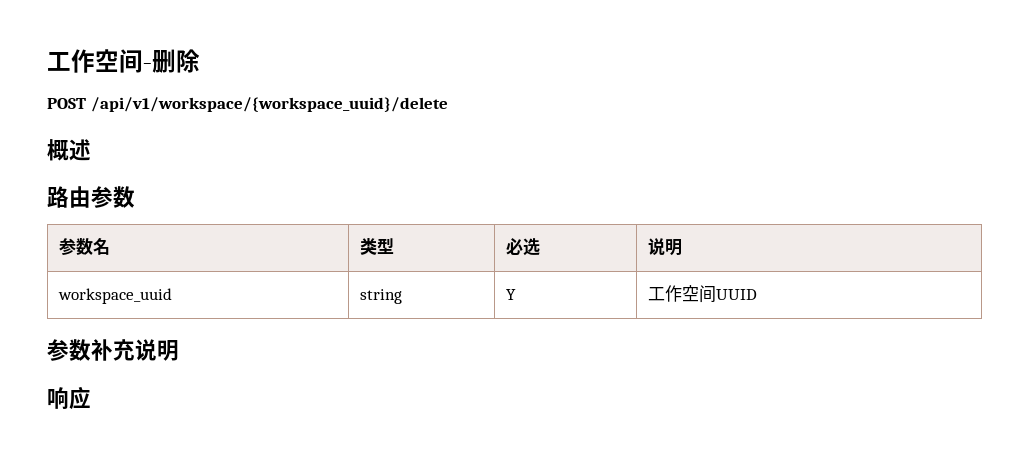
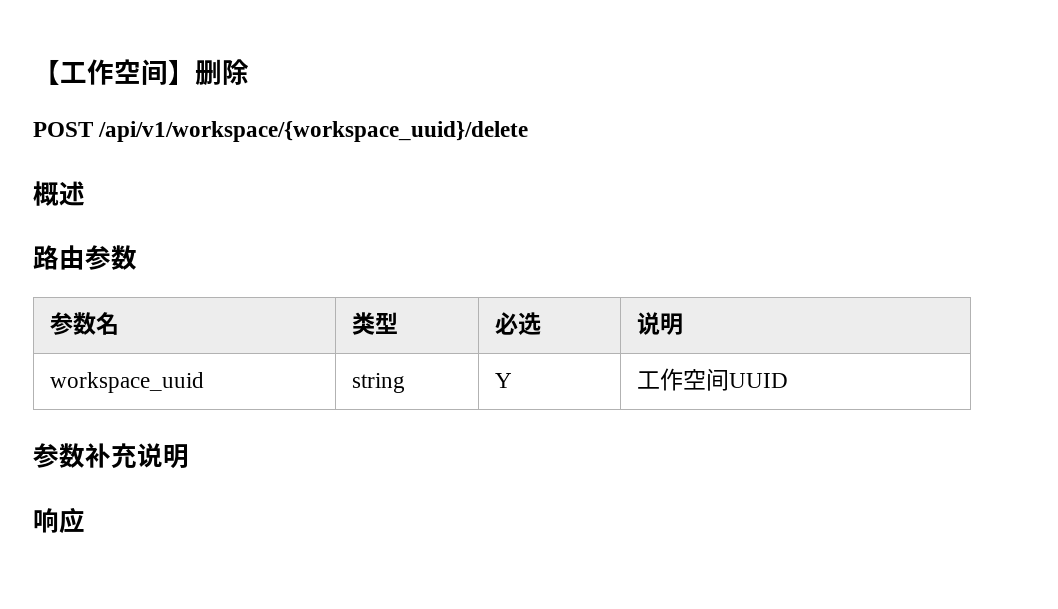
[47,49,152,73] 工作空间- -> [33,59,195,85] 【工作空间】

